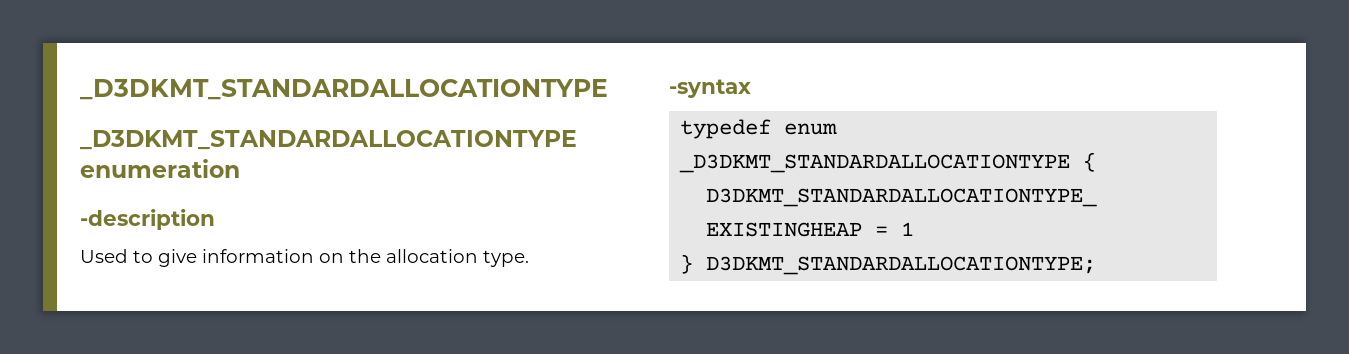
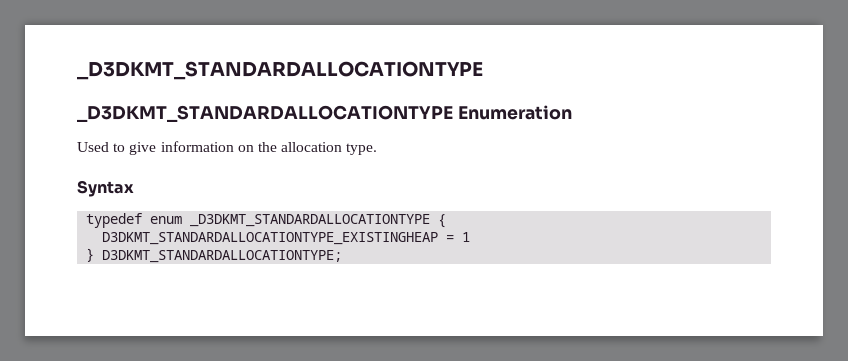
[80,159,240,178] [80,209,215,230] enumeration // -description -> [457,105,572,120] Enumeration
[669,79,751,98] -syntax -> [77,180,134,197] Syntax

